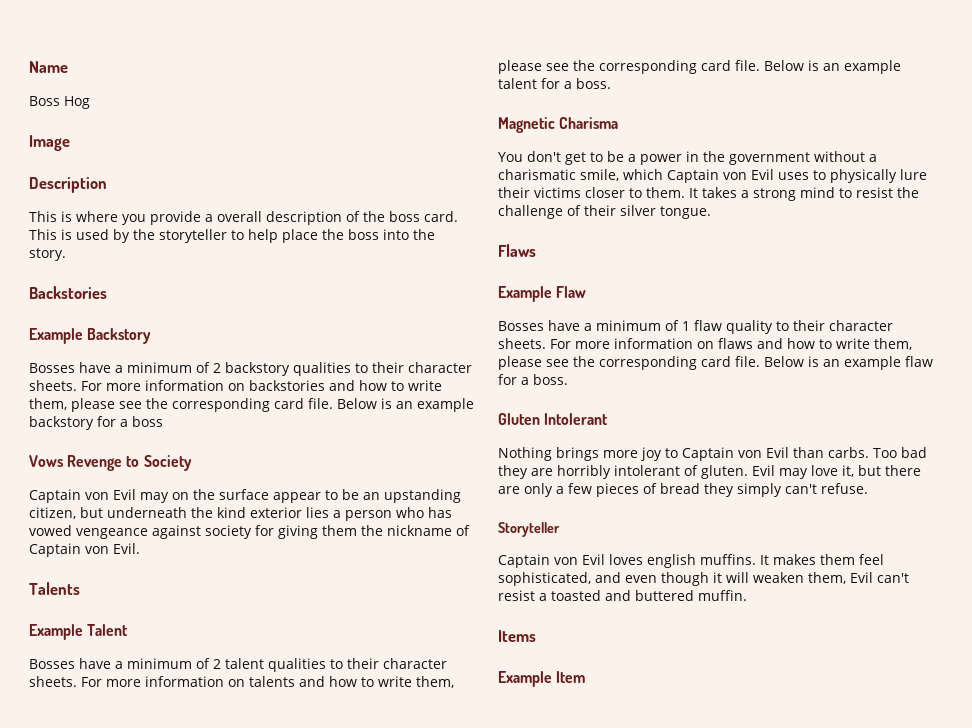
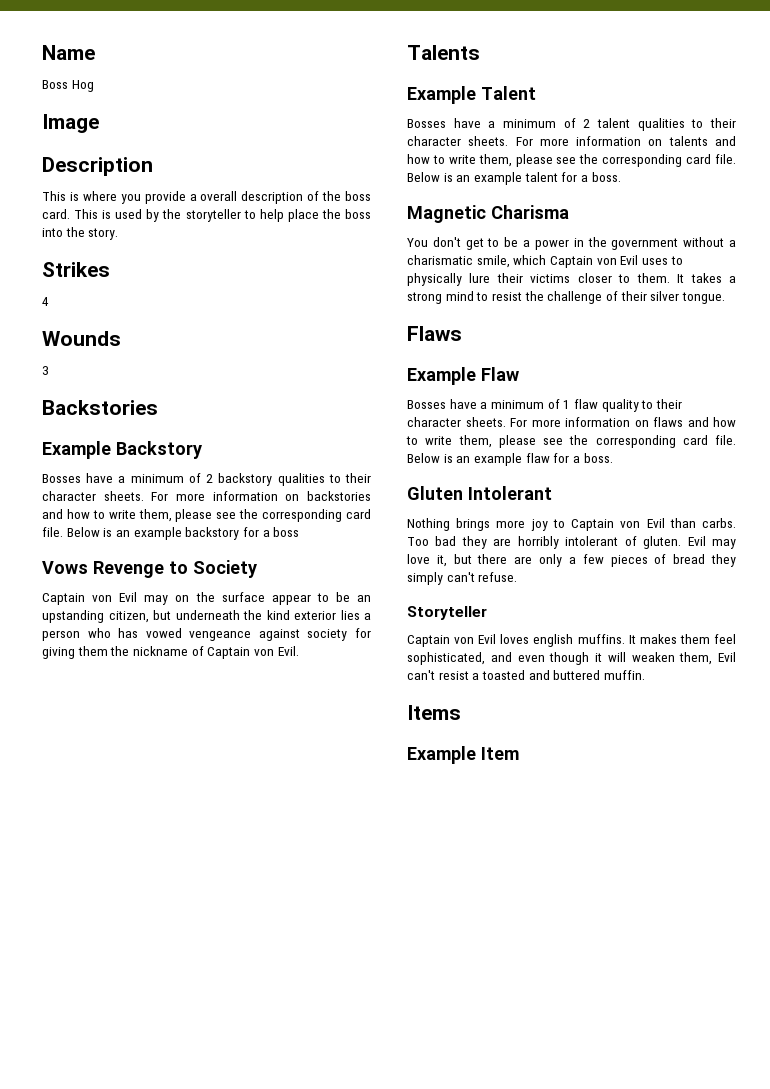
(66, 254) none -> [42,262,110,277] [42,297,49,306] [42,331,121,346] [42,366,49,375] // Strikes // 4 // Wounds // 3

